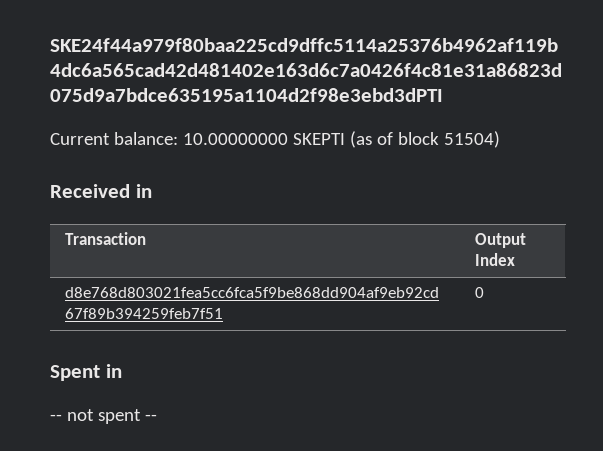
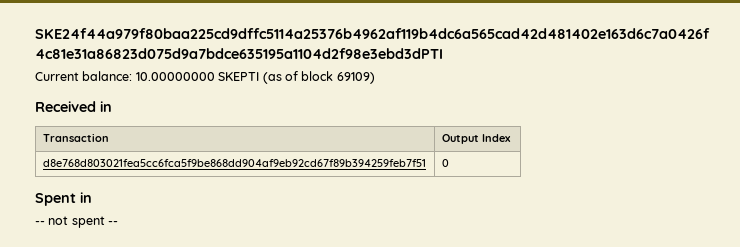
[443,131,500,148] 51504) -> [336,72,375,84] 69109)

